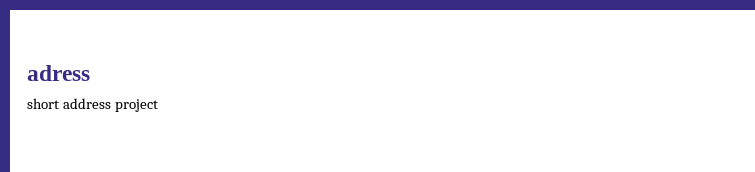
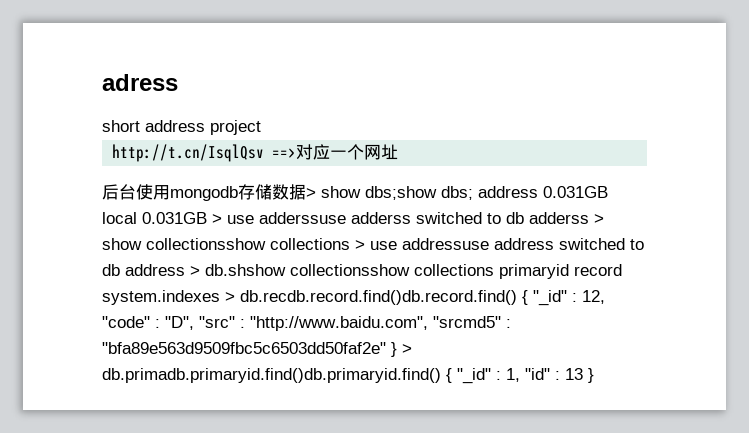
(158, 105) none -> [112,144,399,162] [102,184,608,201] [102,212,604,224] [102,238,644,250] [102,264,622,279] [102,290,605,306] [102,316,511,331] [102,342,412,357] [102,368,594,384] // http://t.cn/IsqlQsv ==>对应一个网址 // 后台使用mongodb存储数据> show dbs;show dbs; address 0.031GB local 0.031GB > use adderssuse adderss switched to db adderss > show collectionsshow collections > use addressuse address switched to db address > db.shshow collectionsshow collections primaryid record system.indexes > db.recdb.record.find()db.record.find() { "_id" : 12, "code" : "D", "src" : "http://www.baidu.com", "srcmd5" : "bfa89e563d9509fbc5c6503dd50faf2e" } > db.primadb.primaryid.find()db.primaryid.find() { "_id" : 1, "id" : 13 }

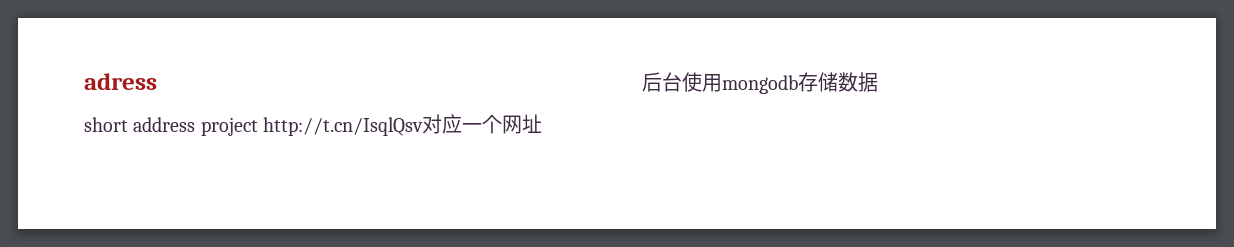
[112,144,297,162] // http://t.cn/IsqlQsv ==> -> [263,117,424,136] http://t.cn/IsqlQsv
[306,186,608,200] [102,212,604,224] [102,238,644,250] [102,264,622,279] [102,290,605,306] [102,316,511,331] [102,342,412,357] [102,368,594,384] > show dbs;show dbs; address 0.031GB local 0.031GB > use adderssuse adderss switched to db adderss > show collectionsshow collections > use addressuse address switched to db address > db.shshow collectionsshow collections primaryid record system.indexes > db.recdb.record.find()db.record.find() { "_id" : 12, "code" : "D", "src" : "http://www.baidu.com", "srcmd5" : "bfa89e563d9509fbc5c6503dd50faf2e" } > db.primadb.primaryid.find()db.primaryid.find() { "_id" : 1, "id" : 13 } -> (878, 82) none

